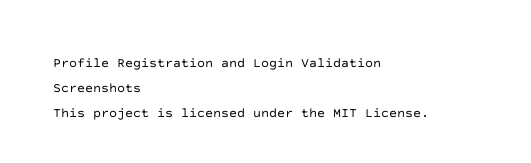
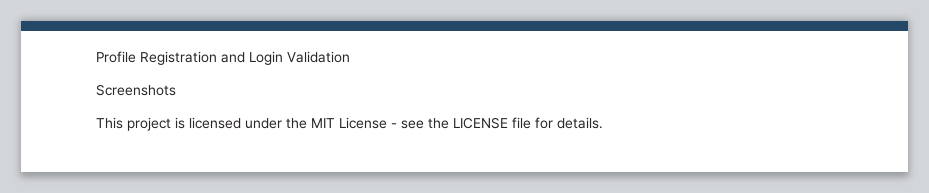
[365,108,429,118] License. -> [339,117,603,129] License - see the LICENSE file for details.

